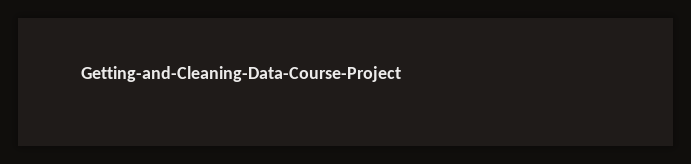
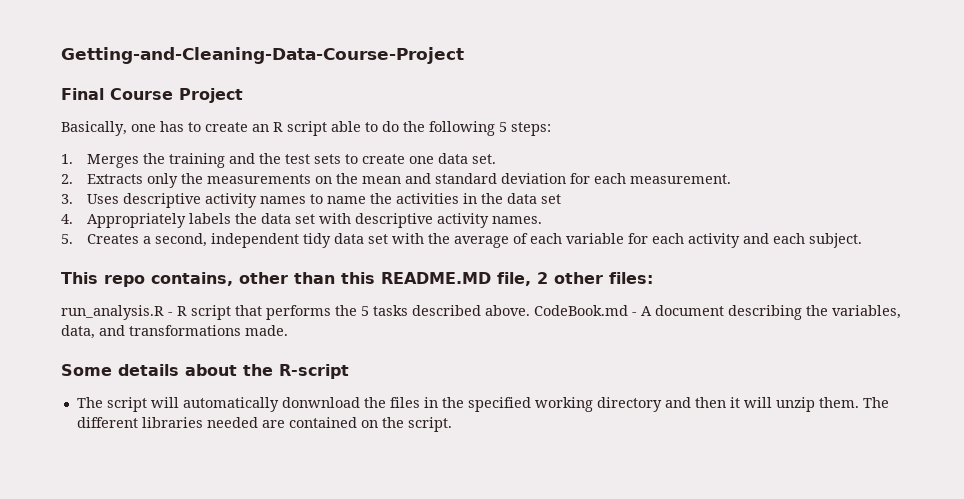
(401, 74) none -> [61,88,243,103] [61,121,551,136] [61,153,497,168] [61,173,732,188] [61,193,562,208] [61,213,543,228] [61,233,863,248] [61,272,653,287] [61,305,901,320] [61,325,288,339] [61,364,349,379] [76,397,889,412] [76,417,452,432] // Final Course Project // Basically, one has to create an R script able to do the following 5 steps: // 1. Merges the training and the test sets to create one data set. // 2. Extracts only the measurements on the mean and standard deviation for each measurement. // 3. Uses descriptive activity names to name the activities in the data set // 4. Appropriately labels the data set with descriptive activity names. // 5. Creates a second, independent tidy data set with the average of each variable for each activity and each subject. // This repo contains, other than this README.MD file, 2 other files: // run_analysis.R - R script that performs the 5 tasks described above. CodeBook.md - A document describing the variables, data, and transformations made. // Some details about the R-script // The script will automatically donwnload the files in the specified working directory and then it will unzip them. The different libraries needed are contained on the script.

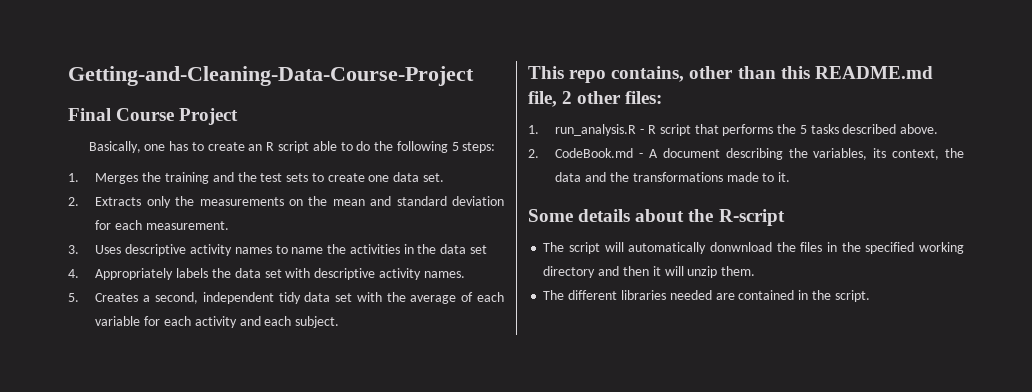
[381,272,491,284] README.MD -> [814,66,933,79] README.md
(653, 278) none -> [528,125,539,134] 1.
(530, 310) none -> [528,149,539,158] // 2.
[61,325,288,339] data, and transformations made. -> [873,148,965,160] [555,172,791,182] its context, the data and the transformations made to it.
(859, 402) none -> (756, 271) //
[360,420,378,428] on -> [798,290,809,300] in

